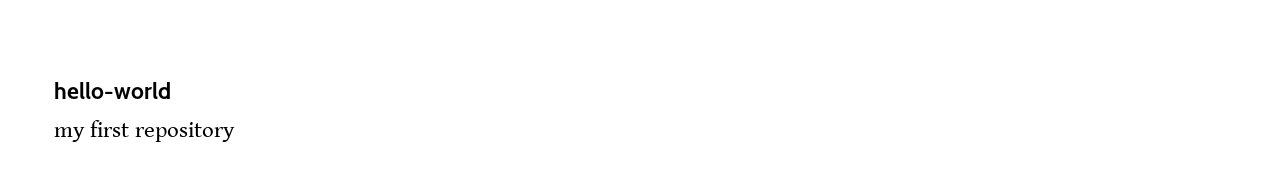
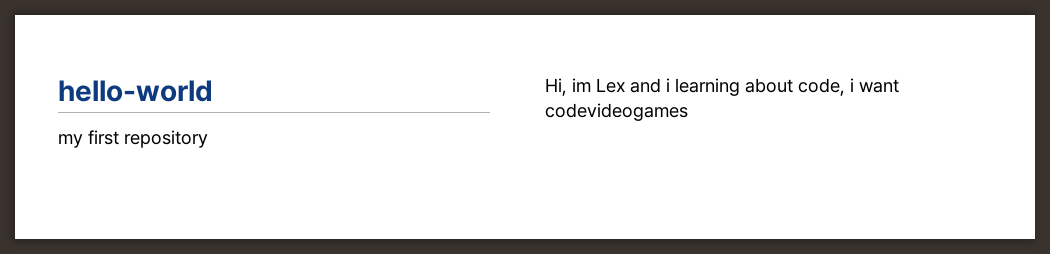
(236, 132) none -> [545,78,899,96] [545,103,688,121] // Hi, im Lex and i learning about code, i want codevideogames

